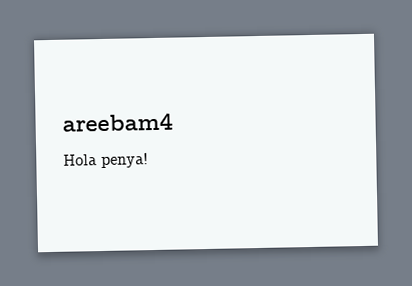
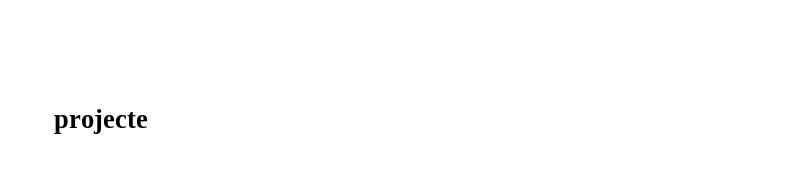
[62,112,173,132] [63,152,148,169] areebam4 // Hola penya! -> [54,109,148,134] projecte

